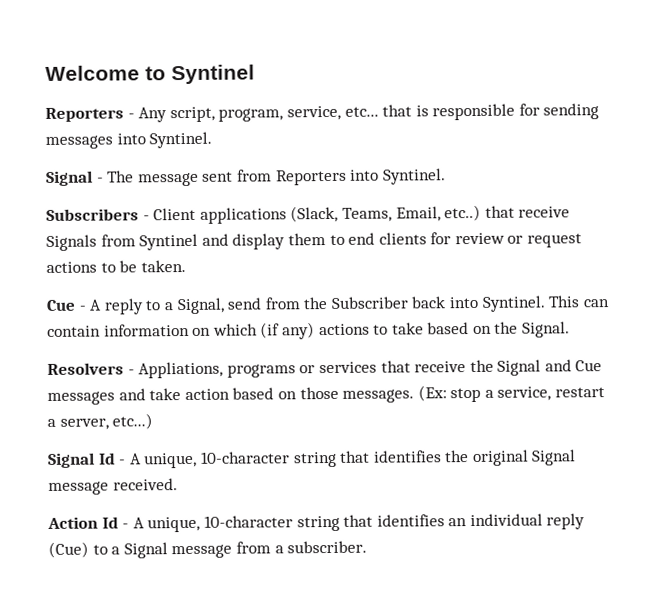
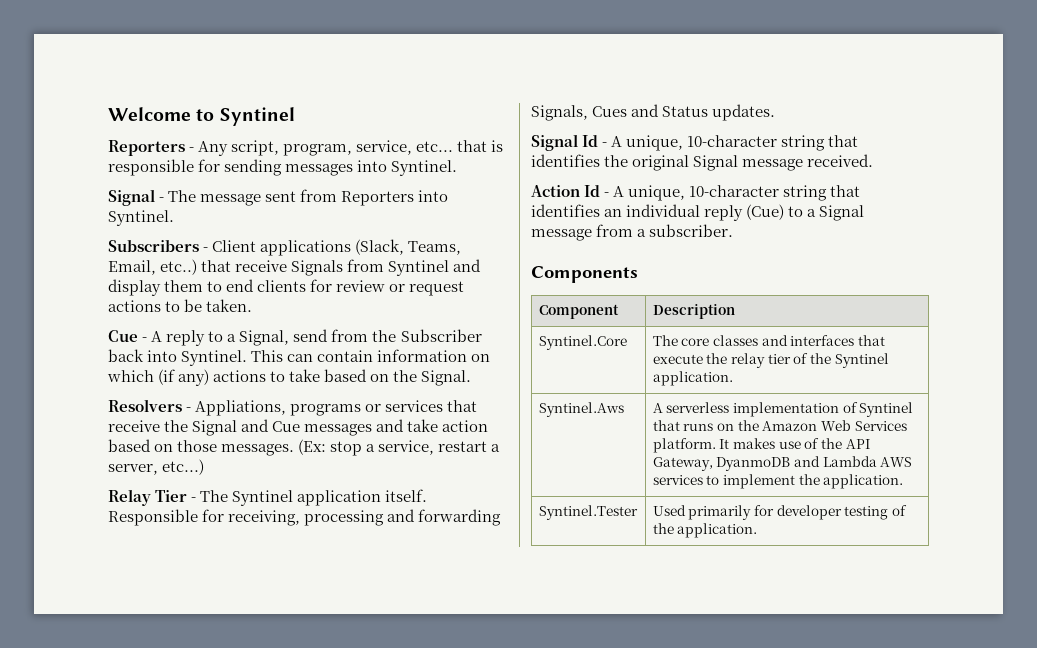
(154, 421) none -> [108,489,428,506] [108,509,502,526] [531,104,776,121] // Relay Tier - The Syntinel application itself. Responsible for receiving, processing and forwarding Signals, Cues and Status updates.
(368, 547) none -> [531,266,638,283] [538,304,619,319] [652,304,735,319] [538,335,627,350] [652,335,885,346] [652,353,889,368] [652,371,733,386] [538,402,624,417] [652,402,914,417] [652,420,907,431] [652,438,870,453] [652,456,913,471] [652,474,904,489] [538,505,638,520] [652,505,907,520] [652,523,758,538] // Components // Component | Description // Syntinel.Core | The core classes and interfaces that execute the relay tier of the Syntinel application. // Syntinel.Aws | A serverless implementation of Syntinel that runs on the Amazon Web Services platform. It makes use of the API Gateway, DyanmoDB and Lambda AWS services to implement the application. // Syntinel.Tester | Used primarily for developer testing of the application.

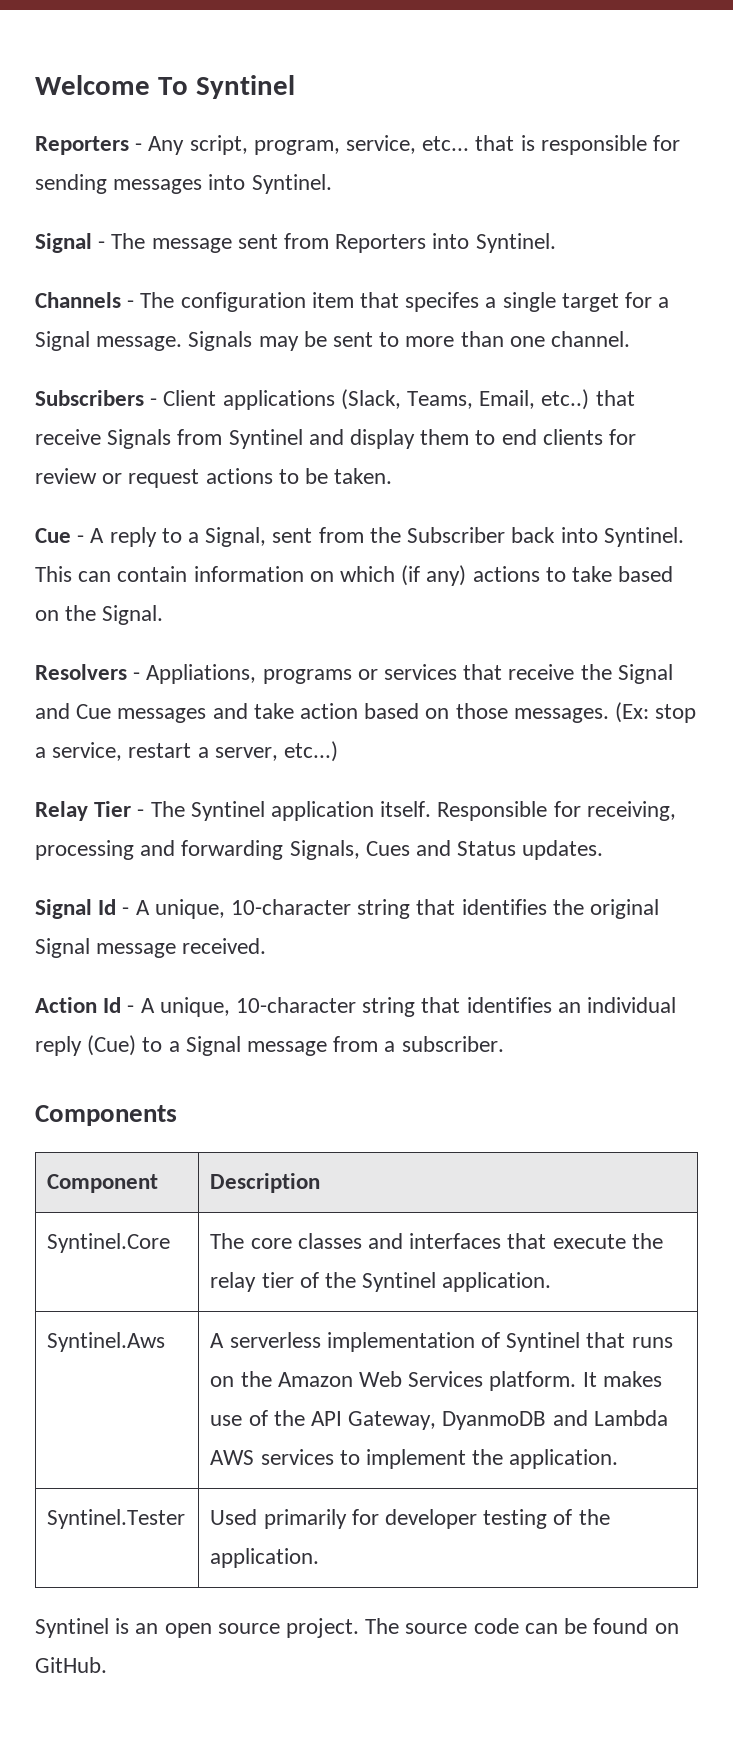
[196,109,215,121] to -> [157,77,188,95] To
(174, 218) none -> [35,292,670,312] [35,331,631,351] // Channels - The configuration item that specifes a single target for a Signal message. Signals may be sent to more than one channel.
[293,329,329,342] send -> [272,528,313,543] sent
(758, 530) none -> [35,1618,679,1638] [35,1657,107,1673] // Syntinel is an open source project. The source code can be found on GitHub.

